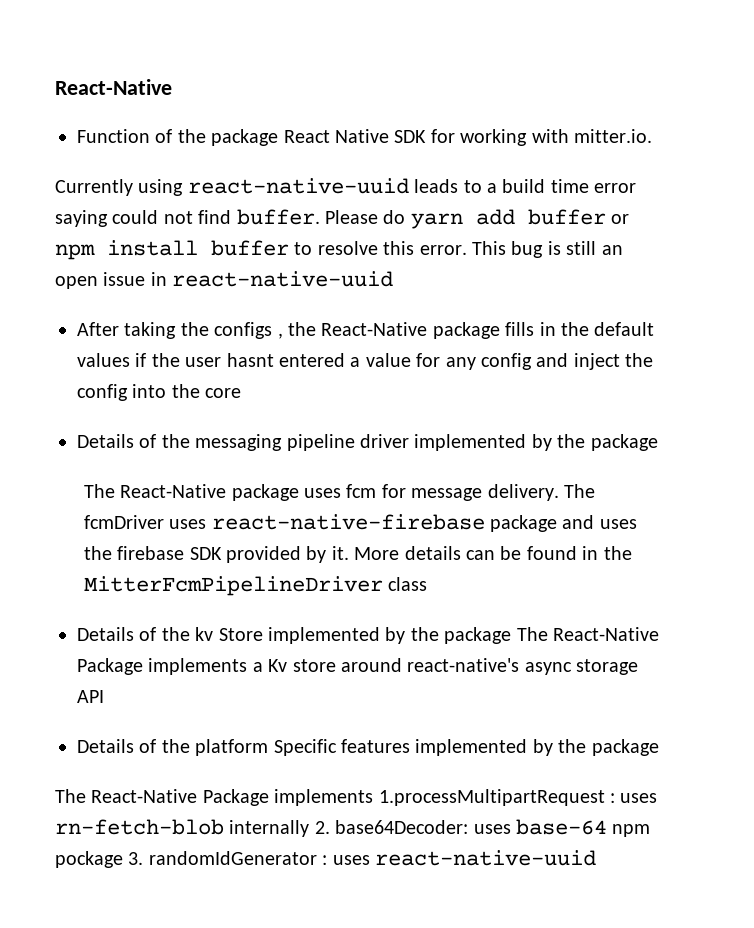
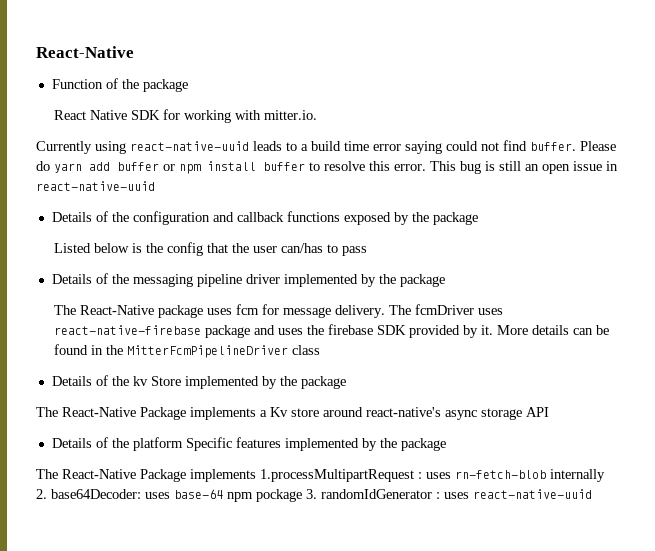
(279, 137) none -> (188, 85) //
[77,322,655,339] [77,353,654,370] [77,384,242,401] After taking the configs , the React-Native package fills in the default values if the user hasnt entered a value for any config and inject the config into the core -> [51,211,478,225] [54,242,368,256] Details of the configuration and callback functions exposed by the package // Listed below is the config that the user can/has to pass
(512, 635) none -> (346, 382) //

